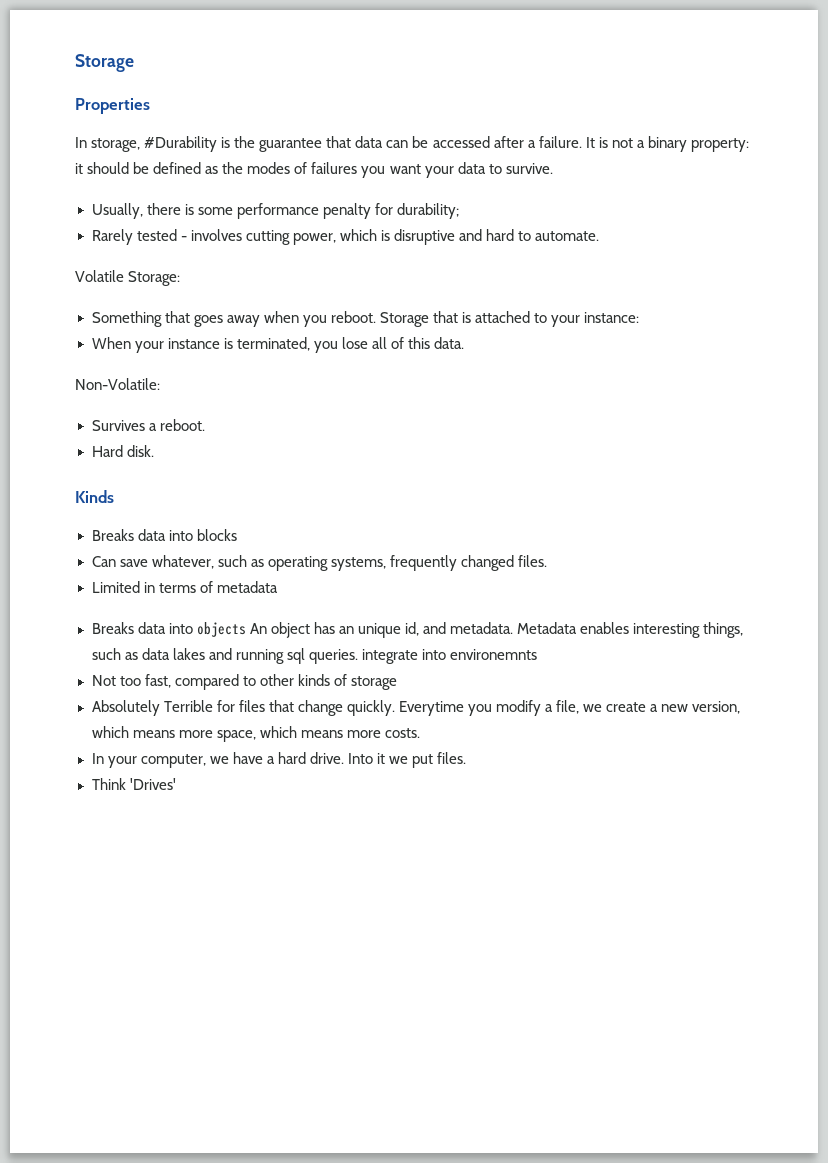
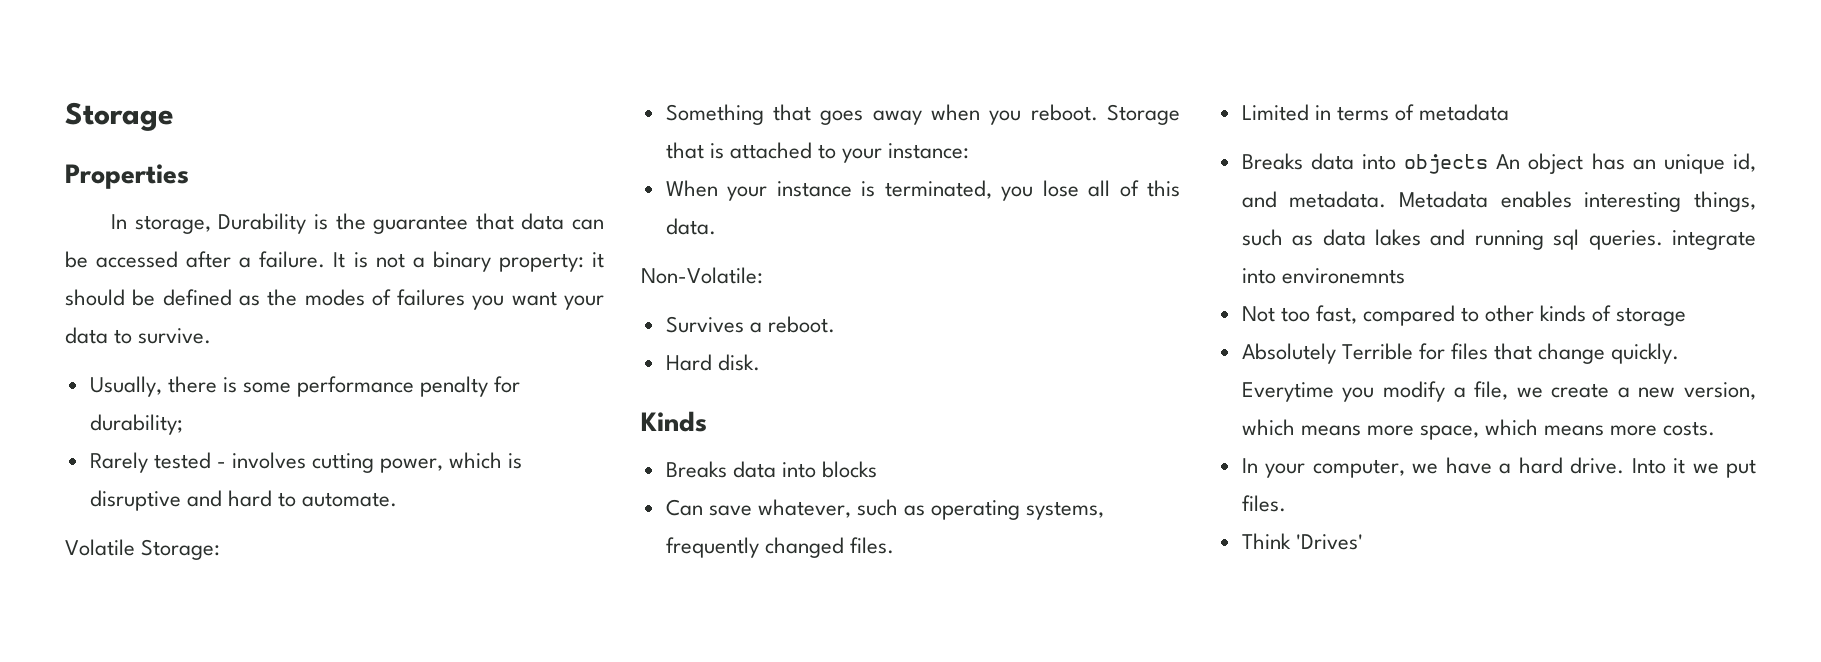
[144,136,218,152] #Durability -> [218,213,307,234] Durability

